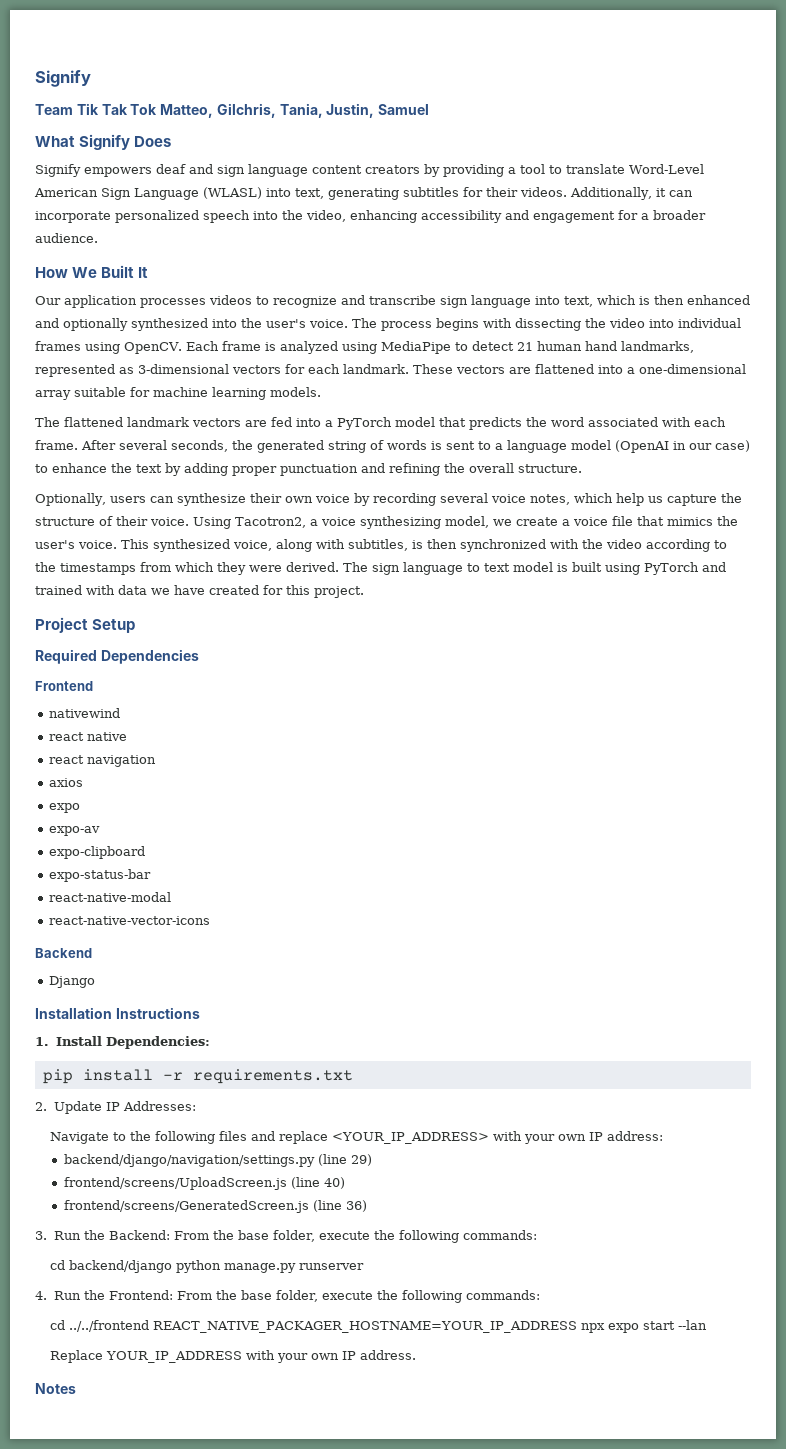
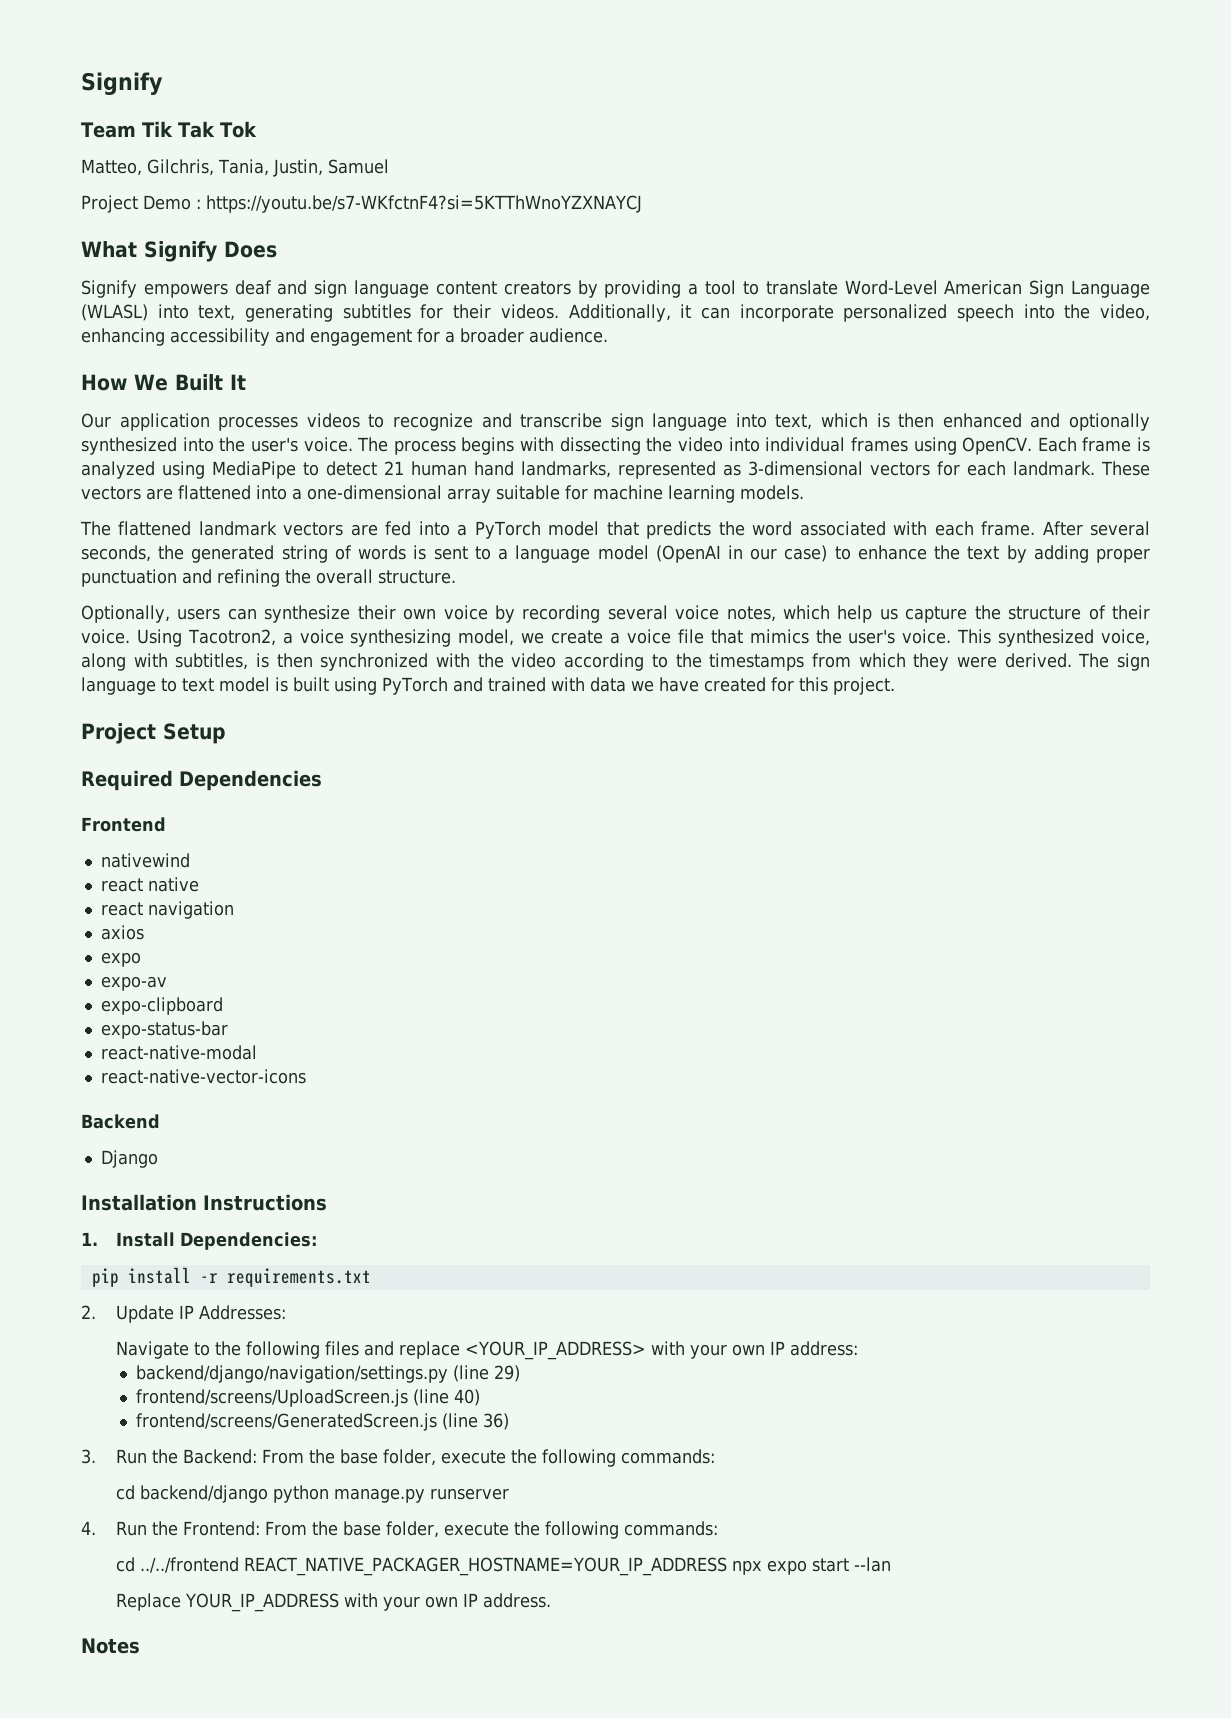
(158, 109) none -> (257, 129) //
(430, 109) none -> [81,195,642,213] // Project Demo : https://youtu.be/s7-WKfctnF4?si=5KTThWnoYZXNAYCJ

